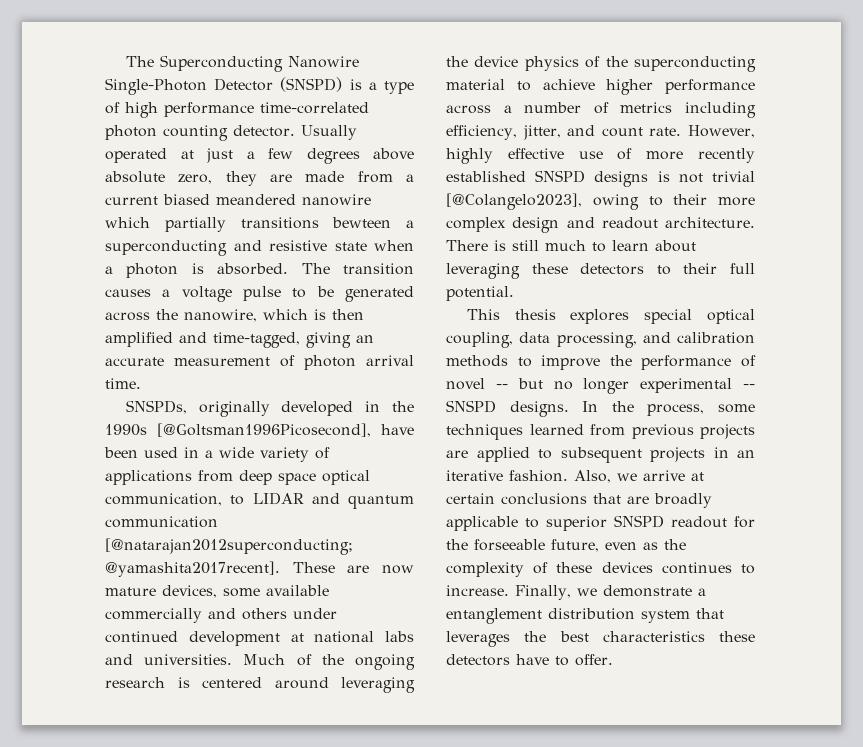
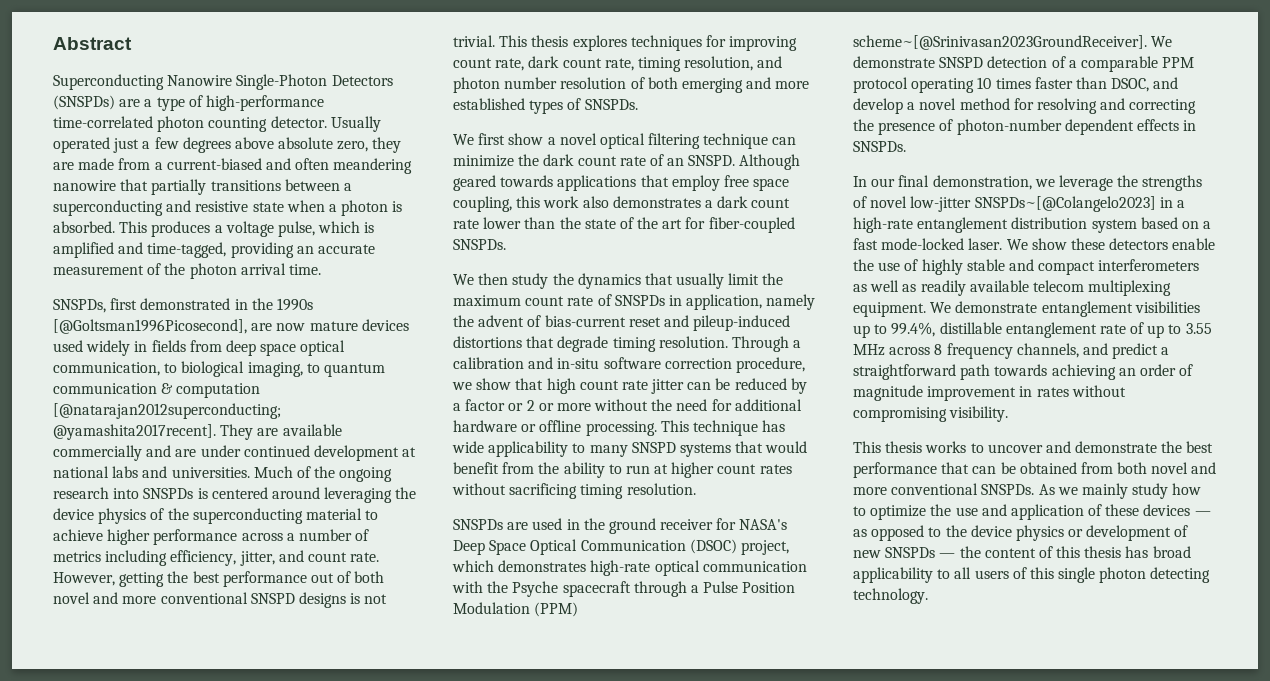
[125,56,154,67] The -> [53,37,132,50] Abstract //
[214,77,362,92] Detector (SNSPD) is -> [331,75,393,86] [53,95,141,110] Detectors (SNSPDs) are
[125,102,254,118] high performance -> [205,95,324,111] high-performance
[180,150,194,159] at -> (110, 145) none
[105,194,371,206] [105,217,150,228] current biased meandered nanowire which -> [166,158,413,174] [53,179,149,191] current-biased and often meandering nanowire that
[332,217,392,228] bewteen -> [284,179,340,191] between
[301,263,414,275] [105,286,414,302] [105,309,257,322] The transition causes a voltage pulse to be generated across the nanowire, -> [119,221,315,237] This produces a voltage pulse,
[332,309,364,320] then -> (375, 227) none
[306,332,351,348] giving -> [230,242,294,258] providing
(295, 361) none -> [164,263,186,275] the
[198,401,354,417] originally developed -> [110,298,231,310] first demonstrated
[381,424,414,435] [104,447,330,462] [105,470,192,485] have been used in a wide variety of applications -> [251,319,409,331] [53,340,186,356] are now mature devices used widely in fields
[252,492,414,509] [105,516,218,528] [105,538,353,555] [105,561,414,577] [105,585,260,598] LIDAR and quantum communication [@natarajan2012superconducting; @yamashita2017recent]. These are now mature devices, some -> [181,361,385,377] [53,383,261,398] [53,403,281,419] [53,424,279,440] biological imaging, to quantum communication & computation [@natarajan2012superconducting; @yamashita2017recent]. They are
[242,608,287,620] others -> [175,449,197,457] are
(165, 682) none -> [113,488,194,499] into SNSPDs
[446,148,755,164] [446,170,755,187] [446,193,755,210] [446,217,755,233] [446,240,696,252] [446,263,755,279] [446,286,514,301] [466,309,755,324] [446,332,755,348] [446,355,756,370] [446,378,755,394] [446,400,755,417] [446,424,755,440] [446,447,755,463] [446,470,704,483] [446,493,712,508] [446,515,755,531] [446,539,686,552] [446,562,755,577] [446,585,706,600] [446,608,724,624] [446,631,755,647] [446,654,613,666] highly effective use of more recently established SNSPD designs is not trivial [@Colangelo2023], owing to their more complex design and readout architecture. There is still much to learn about leveraging these detectors to their full potential. // This thesis explores special optical coupling, data processing, and calibration methods to improve the performance of novel -- but no longer experimental -- SNSPD designs. In the process, some techniques learned from previous projects are applied to subsequent projects in an iterative fashion. Also, we arrive at certain conclusions that are broadly applicable to superior SNSPD readout for the forseeable future, even as the complexity of these devices continues to increase. Finally, we demonstrate a entanglement distribution system that leverages the best characteristics these detectors have to offer. -> [119,571,385,587] [53,592,388,608] [453,35,798,51] [453,56,783,72] [453,77,810,93] [453,98,638,114] [453,133,797,149] [453,154,801,170] [453,175,790,191] [453,196,791,212] [453,217,795,233] [453,239,506,250] [453,273,784,289] [453,294,816,310] [453,315,791,331] [453,336,802,352] [453,357,805,373] [452,378,807,394] [453,399,802,411] [453,420,786,436] [452,441,808,457] [453,462,792,478] [452,483,696,499] [453,518,788,534] [453,539,789,555] [452,560,807,576] [452,581,796,597] [453,602,579,617] [853,35,1173,50] [853,56,1195,72] [853,77,1179,93] [853,98,1197,114] [853,119,1197,135] [853,141,906,152] [853,175,1203,191] [853,196,1185,212] [853,217,1212,233] [853,238,1216,250] [853,259,1200,275] [853,280,1172,296] [853,301,1200,317] [853,322,1212,338] [853,343,1170,359] [853,364,1194,380] [853,385,1126,401] [853,406,1009,422] [853,441,1214,453] [853,462,1217,478] [853,483,1202,499] [853,504,1211,520] [853,525,1189,541] [853,546,1191,558] [853,567,1211,583] [853,588,928,604] getting the best performance out of both novel and more conventional SNSPD designs is not trivial. This thesis explores techniques for improving count rate, dark count rate, timing resolution, and photon number resolution of both emerging and more established types of SNSPDs. // We first show a novel optical filtering technique can minimize the dark count rate of an SNSPD. Although geared towards applications that employ free space coupling, this work also demonstrates a dark count rate lower than the state of the art for fiber-coupled SNSPDs. // We then study the dynamics that usually limit the maximum count rate of SNSPDs in application, namely the advent of bias-current reset and pileup-induced distortions that degrade timing resolution. Through a calibration and in-situ software correction procedure, we show that high count rate jitter can be reduced by a factor or 2 or more without the need for additional hardware or offline processing. This technique has wide applicability to many SNSPD systems that would benefit from the ability to run at higher count rates without sacrificing timing resolution. // SNSPDs are used in the ground receiver for NASA's Deep Space Optical Communication (DSOC) project, which demonstrates high-rate optical communication with the Psyche spacecraft through a Pulse Position Modulation (PPM) scheme~[@Srinivasan2023GroundReceiver]. We demonstrate SNSPD detection of a comparable PPM protocol operating 10 times faster than DSOC, and develop a novel method for resolving and correcting the presence of photon-number dependent effects in SNSPDs. // In our final demonstration, we leverage the strengths of novel low-jitter SNSPDs~[@Colangelo2023] in a high-rate entanglement distribution system based on a fast mode-locked laser. We show these detectors enable the use of highly stable and compact interferometers as well as readily available telecom multiplexing equipment. We demonstrate entanglement visibilities up to 99.4%, distillable entanglement rate of up to 3.55 MHz across 8 frequency channels, and predict a straightforward path towards achieving an order of magnitude improvement in rates without compromising visibility. // This thesis works to uncover and demonstrate the best performance that can be obtained from both novel and more conventional SNSPDs. As we mainly study how to optimize the use and application of these devices — as opposed to the device physics or development of new SNSPDs — the content of this thesis has broad applicability to all users of this single photon detecting technology.

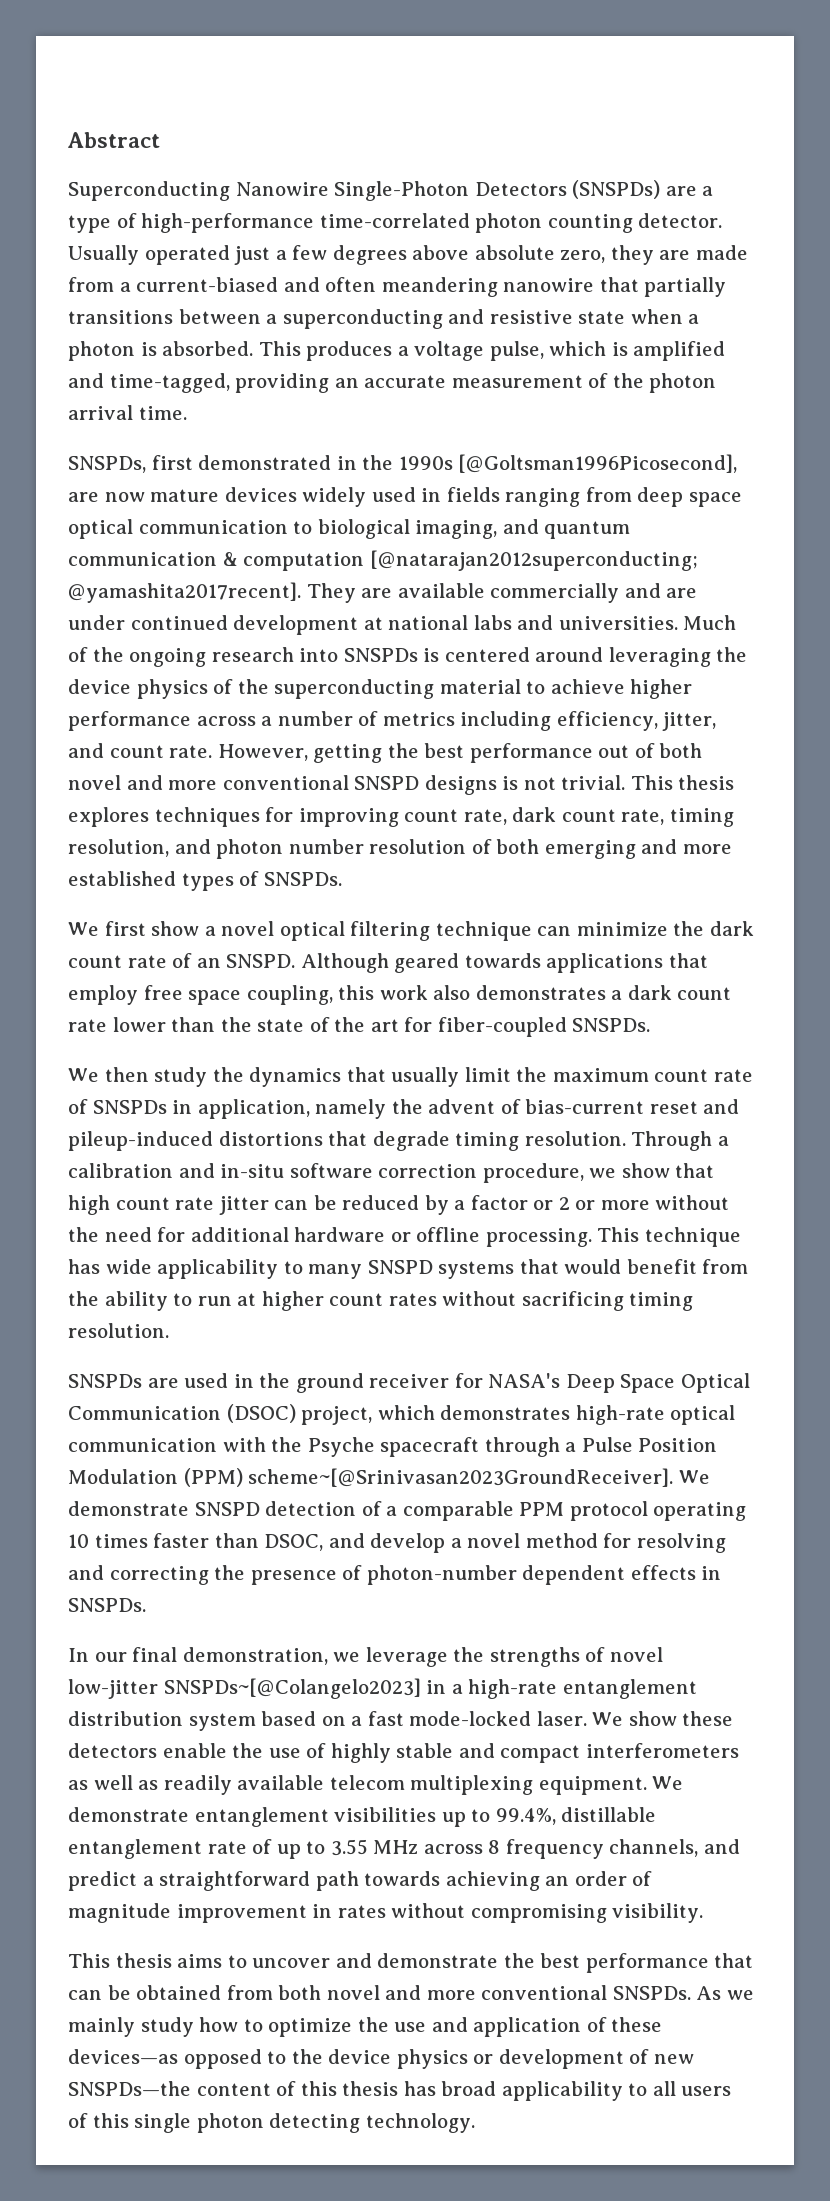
[53,340,131,356] used widely -> [302,487,416,507] widely used
(186, 346) none -> [505,488,581,507] ranging
[53,362,160,376] communication, -> [138,520,288,534] communication
[306,363,320,373] to -> [502,519,539,534] and
[925,441,967,453] works -> [177,1954,223,1968] aims
[1143,504,1211,516] [853,529,867,537] devices — as -> [68,2049,178,2064] devices—as
[885,546,981,558] SNSPDs — the -> [68,2081,191,2096] SNSPDs—the

